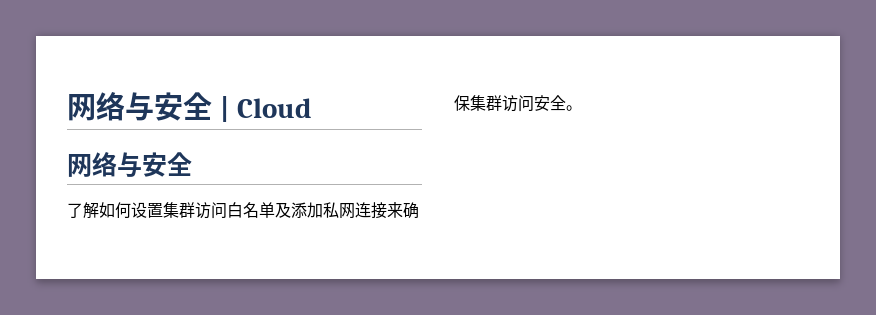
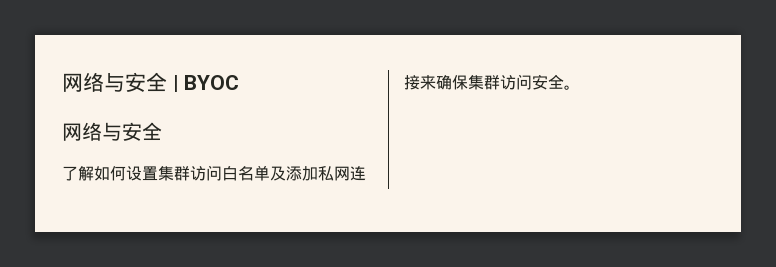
[236,98,312,118] Cloud -> [184,75,240,90] BYOC

